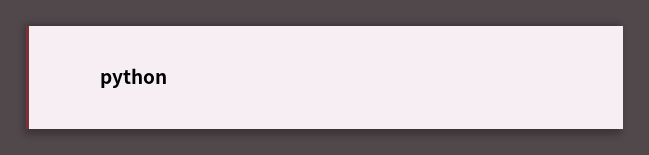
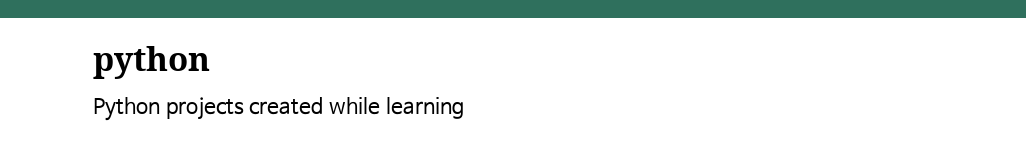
(167, 78) none -> [93,97,464,121] // Python projects created while learning

